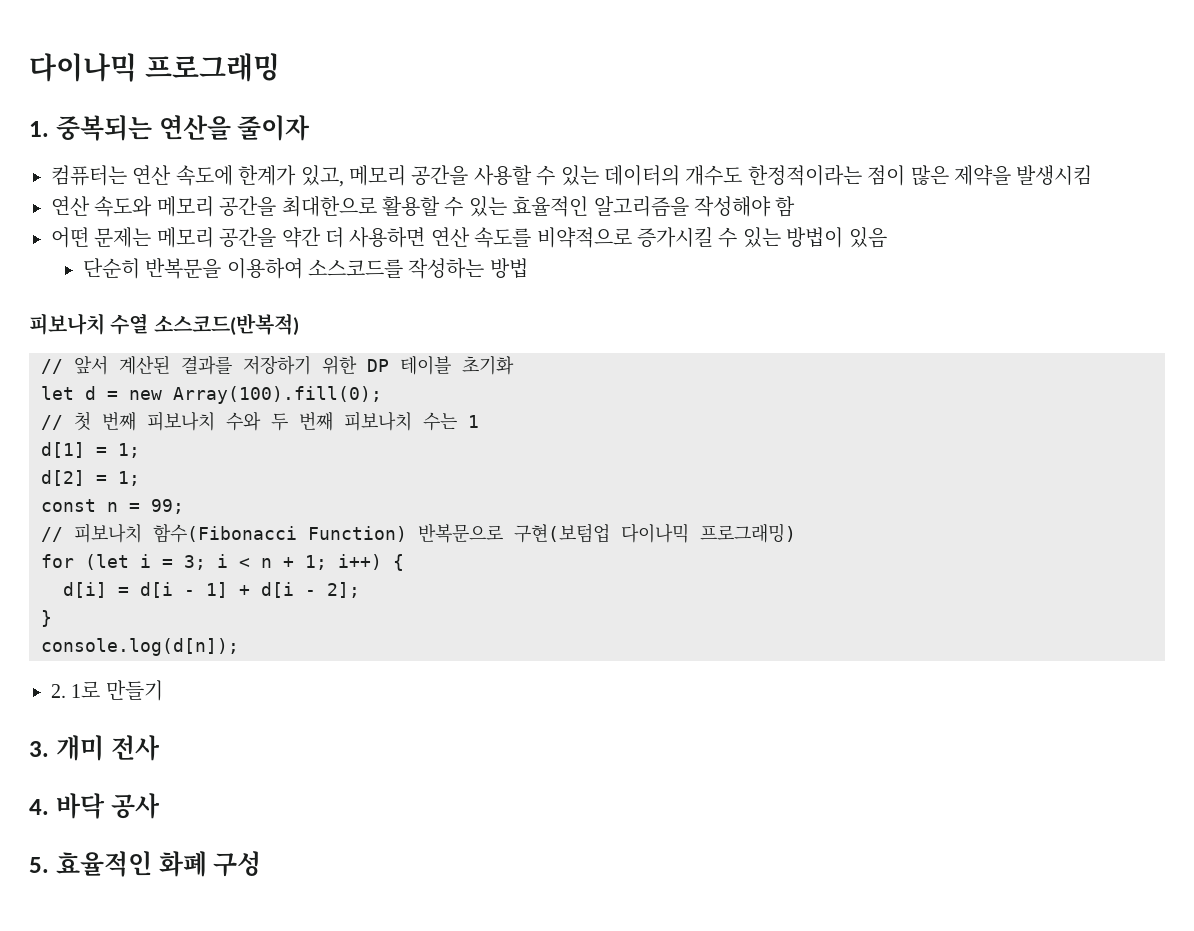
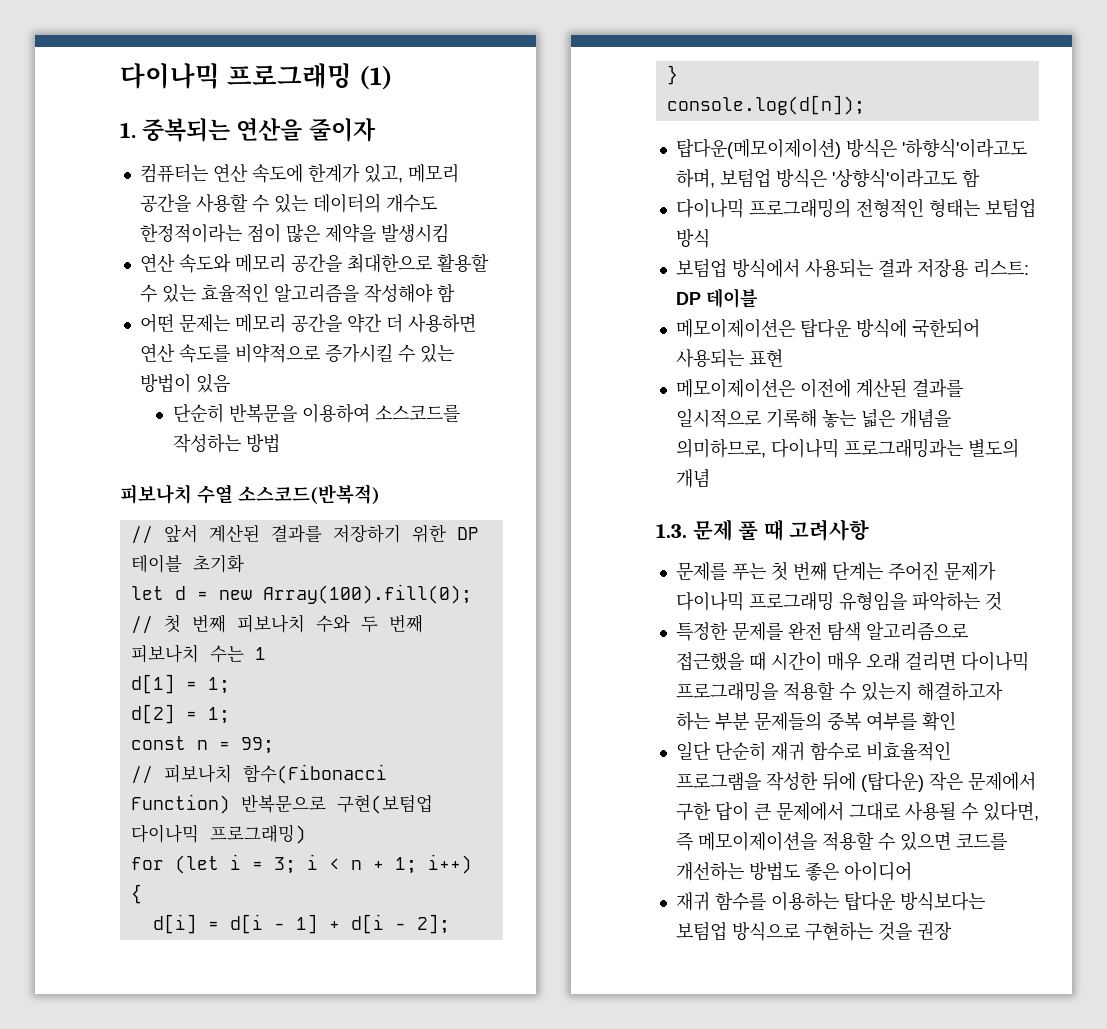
[29,53,280,82] 다이나믹 프로그래밍 -> [120,63,393,90] 다이나믹 프로그래밍 (1)
[51,680,163,701] [29,735,160,761] [29,793,160,819] [29,851,262,877] 2. 1로 만들기 // 3. 개미 전사 // 4. 바닥 공사 // 5. 효율적인 화폐 구성 -> [675,138,1027,159] [675,168,980,188] [675,198,1036,218] [675,228,710,248] [675,258,1029,278] [675,288,758,308] [675,318,980,338] [675,349,783,368] [675,379,963,398] [675,408,951,428] [675,438,1019,458] [675,468,710,488] [656,519,870,541] [675,561,996,581] [675,591,1002,611] [675,622,968,641] [675,651,1029,671] [675,681,1003,701] [675,711,956,731] [675,741,951,761] [675,771,1036,792] [675,801,1039,821] [675,832,1007,851] [675,861,912,881] [675,891,985,911] [675,921,952,941] 탑다운(메모이제이션) 방식은 '하향식'이라고도 하며, 보텀업 방식은 '상향식'이라고도 함 // 다이나믹 프로그래밍의 전형적인 형태는 보텀업 방식 // 보텀업 방식에서 사용되는 결과 저장용 리스트: DP 테이블 // 메모이제이션은 탑다운 방식에 국한되어 사용되는 표현 // 메모이제이션은 이전에 계산된 결과를 일시적으로 기록해 놓는 넓은 개념을 의미하므로, 다이나믹 프로그래밍과는 별도의 개념 // 1.3. 문제 풀 때 고려사항 // 문제를 푸는 첫 번째 단계는 주어진 문제가 다이나믹 프로그래밍 유형임을 파악하는 것 // 특정한 문제를 완전 탐색 알고리즘으로 접근했을 때 시간이 매우 오래 걸리면 다이나믹 프로그래밍을 적용할 수 있는지 해결하고자 하는 부분 문제들의 중복 여부를 확인 // 일단 단순히 재귀 함수로 비효율적인 프로그램을 작성한 뒤에 (탑다운) 작은 문제에서 구한 답이 큰 문제에서 그대로 사용될 수 있다면, 즉 메모이제이션을 적용할 수 있으면 코드를 개선하는 방법도 좋은 아이디어 // 재귀 함수를 이용하는 탑다운 방식보다는 보텀업 방식으로 구현하는 것을 권장

